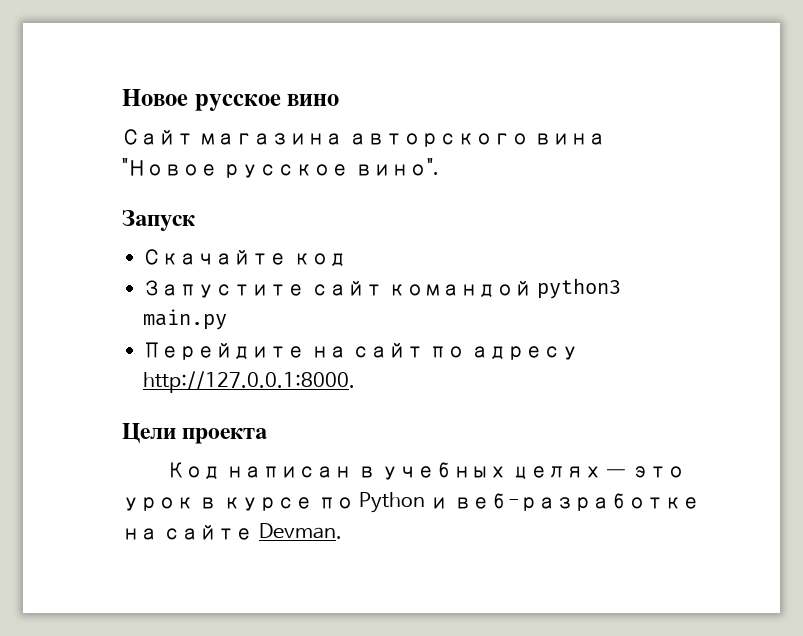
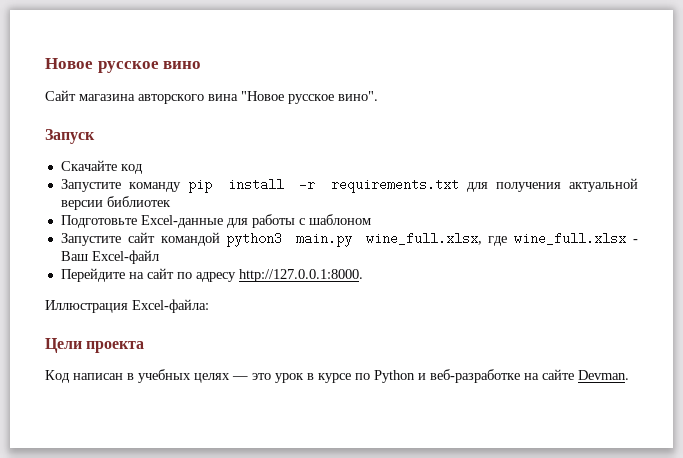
(347, 260) none -> [60,178,638,193] [60,196,171,210] [60,214,371,228] // Запустите команду pip install -r requirements.txt для получения актуальной версии библиотек // Подготовьте Excel-данные для работы с шаблоном
(228, 319) none -> [365,232,638,246] [60,250,159,264] wine_full.xlsx, где wine_full.xlsx - Ваш Excel-файл
(356, 382) none -> [45,299,209,313] // Иллюстрация Excel-файла:

